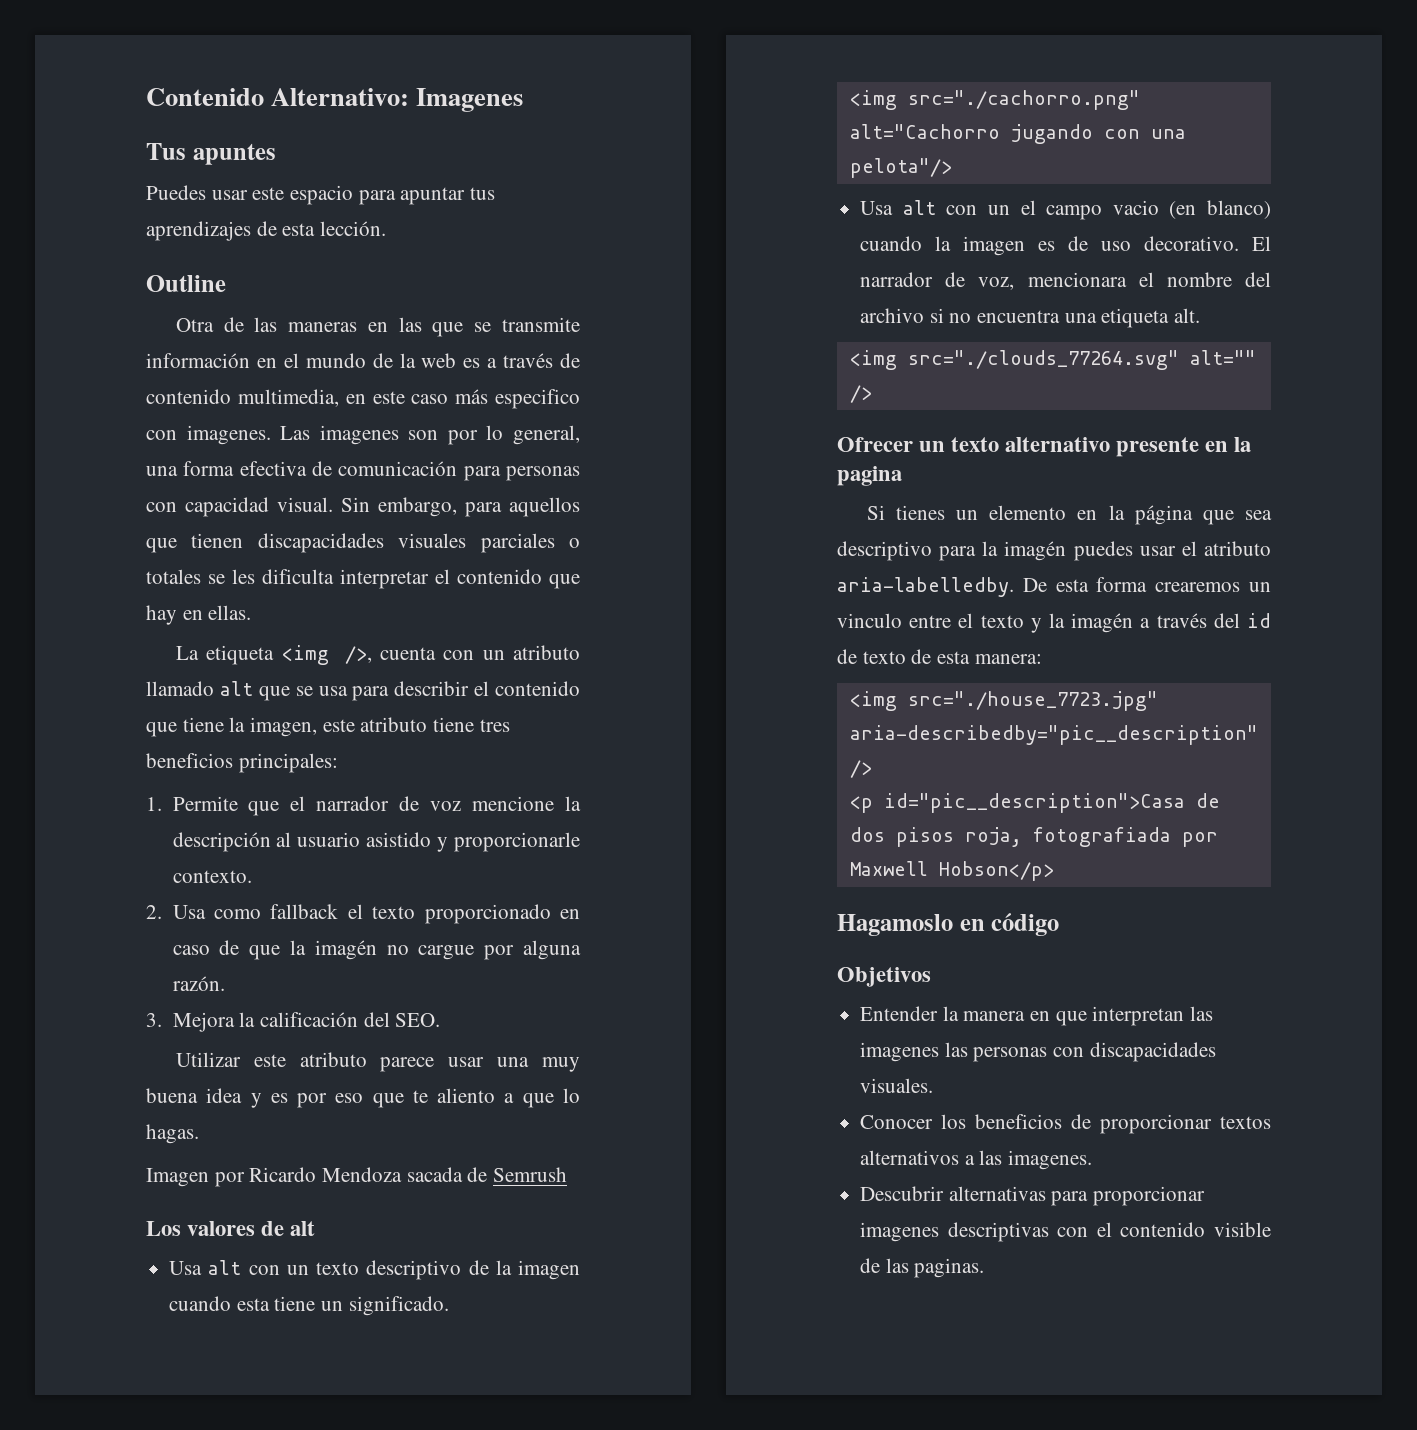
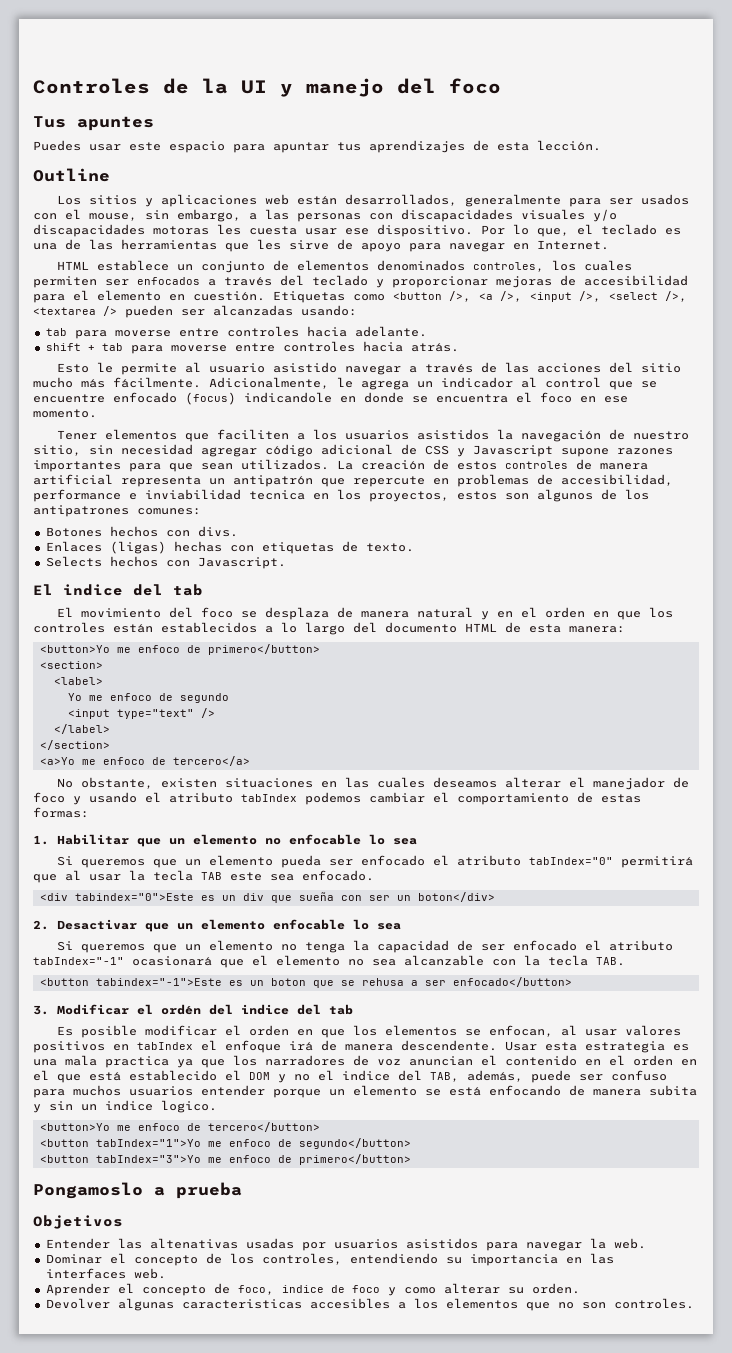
[146,88,524,112] Contenido Alternativo: Imagenes -> [33,78,501,97] Controles de la UI y manejo del foco
[175,317,580,337] [146,353,580,368] [146,389,580,409] [146,425,580,445] [146,461,580,481] [146,497,580,517] [146,533,580,553] [146,569,580,589] [146,605,252,625] [175,645,580,665] [146,681,580,701] [146,717,510,737] [146,753,338,773] [146,796,581,816] [172,832,580,852] [172,870,252,883] [146,904,580,924] [172,940,581,960] [172,976,225,991] [146,1012,441,1032] [175,1052,580,1072] [146,1088,580,1108] [146,1124,199,1144] [146,1167,568,1187] [146,1221,316,1236] [169,1260,580,1280] [169,1296,449,1316] [849,90,1140,110] [849,124,1186,144] [849,158,952,178] [860,200,1271,220] [860,236,1271,256] [860,272,1271,290] [860,308,1201,328] [849,350,1256,370] [849,385,872,403] [837,437,1252,457] [837,466,902,486] [866,505,1272,525] [837,541,1271,561] [837,577,1271,597] [837,613,1271,633] [837,649,1042,664] [849,691,1158,711] [849,725,1258,745] [849,760,872,778] [849,793,1220,813] [849,827,1218,847] [849,861,1054,881] [837,913,1060,936] [837,967,931,987] [860,1006,1214,1026] [860,1042,1216,1062] [860,1078,934,1093] [860,1114,1271,1134] [860,1150,1093,1170] [860,1186,1206,1206] [860,1222,1271,1242] [860,1258,985,1278] Otra de las maneras en las que se transmite información en el mundo de la web es a través de contenido multimedia, en este caso más especifico con imagenes. Las imagenes son por lo general, una forma efectiva de comunicación para personas con capacidad visual. Sin embargo, para aquellos que tienen discapacidades visuales parciales o totales se les dificulta interpretar el contenido que hay en ellas. // La etiqueta <img />, cuenta con un atributo llamado alt que se usa para describir el contenido que tiene la imagen, este atributo tiene tres beneficios principales: // 1. Permite que el narrador de voz mencione la descripción al usuario asistido y proporcionarle contexto. // 2. Usa como fallback el texto proporcionado en caso de que la imagén no cargue por alguna razón. // 3. Mejora la calificación del SEO. // Utilizar este atributo parece usar una muy buena idea y es por eso que te aliento a que lo hagas. // Imagen por Ricardo Mendoza sacada de Semrush // Los valores de alt // Usa alt con un texto descriptivo de la imagen cuando esta tiene un significado. // <img src="./cachorro.png" alt="Cachorro jugando con una pelota"/> // Usa alt con un el campo vacio (en blanco) cuando la imagen es de uso decorativo. El narrador de voz, mencionara el nombre del archivo si no encuentra una etiqueta alt. // <img src="./clouds_77264.svg" alt="" /> // Ofrecer un texto alternativo presente en la pagina // Si tienes un elemento en la página que sea descriptivo para la imagén puedes usar el atributo aria-labelledby. De esta forma crearemos un vinculo entre el texto y la imagén a través del id de texto de esta manera: // <img src="./house_7723.jpg" aria-describedby="pic__description" /> // <p id="pic__description">Casa de dos pisos roja, fotografiada por Maxwell Hobson</p> // Hagamoslo en código // Objetivos // Entender la manera en que interpretan las imagenes las personas con discapacidades visuales. // Conocer los beneficios de proporcionar textos alternativos a las imagenes. // Descubrir alternativas para proporcionar imagenes descriptivas con el contenido visible de las paginas. -> [56,194,689,207] [33,209,617,222] [33,224,681,237] [33,239,609,252] [56,260,632,273] [33,275,688,288] [33,290,687,303] [33,305,357,318] [45,326,427,339] [45,341,459,354] [56,362,681,375] [33,377,657,390] [33,392,628,405] [33,409,97,418] [56,429,689,442] [33,444,673,457] [33,459,648,472] [33,474,673,487] [33,489,649,502] [33,505,201,517] [45,526,238,537] [45,541,414,554] [45,556,286,569] [33,584,203,596] [56,607,673,620] [33,622,625,635] [39,644,320,655] [39,661,103,669] [53,677,103,685] [67,693,229,703] [67,708,215,719] [53,724,110,734] [39,740,110,750] [39,756,250,766] [56,777,689,790] [33,792,641,805] [33,807,89,818] [33,834,417,847] [56,855,693,868] [33,870,374,883] [39,892,495,903] [33,919,401,932] [56,940,673,953] [33,955,625,968] [39,977,572,988] [33,1004,353,1015] [56,1025,681,1038] [33,1040,689,1053] [33,1055,697,1068] [33,1070,667,1083] [33,1085,697,1098] [33,1100,217,1113] [39,1122,320,1132] [39,1138,411,1149] [39,1154,411,1165] [33,1182,242,1199] [33,1215,123,1229] [45,1238,646,1251] [45,1253,614,1266] [45,1268,166,1279] [45,1283,580,1296] [45,1298,694,1311] Los sitios y aplicaciones web están desarrollados, generalmente para ser usados con el mouse, sin embargo, a las personas con discapacidades visuales y/o discapacidades motoras les cuesta usar ese dispositivo. Por lo que, el teclado es una de las herramientas que les sirve de apoyo para navegar en Internet. // HTML establece un conjunto de elementos denominados controles, los cuales permiten ser enfocados a través del teclado y proporcionar mejoras de accesibilidad para el elemento en cuestión. Etiquetas como <button />, <a />, <input />, <select />, <textarea /> pueden ser alcanzadas usando: // tab para moverse entre controles hacia adelante. // shift + tab para moverse entre controles hacia atrás. // Esto le permite al usuario asistido navegar a través de las acciones del sitio mucho más fácilmente. Adicionalmente, le agrega un indicador al control que se encuentre enfocado (focus) indicandole en donde se encuentra el foco en ese momento. // Tener elementos que faciliten a los usuarios asistidos la navegación de nuestro sitio, sin necesidad agregar código adicional de CSS y Javascript supone razones importantes para que sean utilizados. La creación de estos controles de manera artificial representa un antipatrón que repercute en problemas de accesibilidad, performance e inviabilidad tecnica en los proyectos, estos son algunos de los antipatrones comunes: // Botones hechos con divs. // Enlaces (ligas) hechas con etiquetas de texto. // Selects hechos con Javascript. // El indice del tab // El movimiento del foco se desplaza de manera natural y en el orden en que los controles están establecidos a lo largo del documento HTML de esta manera: // <button>Yo me enfoco de primero</button> // <section> // <label> // Yo me enfoco de segundo // <input type="text" /> // </label> // </section> // <a>Yo me enfoco de tercero</a> // No obstante, existen situaciones en las cuales deseamos alterar el manejador de foco y usando el atributo tabIndex podemos cambiar el comportamiento de estas formas: // 1. Habilitar que un elemento no enfocable lo sea // Si queremos que un elemento pueda ser enfocado el atributo tabIndex="0" permitirá que al usar la tecla TAB este sea enfocado. // <div tabindex="0">Este es un div que sueña con ser un boton</div> // 2. Desactivar que un elemento enfocable lo sea // Si queremos que un elemento no tenga la capacidad de ser enfocado el atributo tabIndex="-1" ocasionará que el elemento no sea alcanzable con la tecla TAB. // <button tabindex="-1">Este es un boton que se rehusa a ser enfocado</button> // 3. Modificar el ordén del indice del tab // Es posible modificar el orden en que los elementos se enfocan, al usar valores positivos en tabIndex el enfoque irá de manera descendente. Usar esta estrategia es una mala practica ya que los narradores de voz anuncian el contenido en el orden en el que está establecido el DOM y no el indice del TAB, además, puede ser confuso para muchos usuarios entender porque un elemento se está enfocando de manera subita y sin un indice logico. // <button>Yo me enfoco de tercero</button> // <button tabIndex="1">Yo me enfoco de segundo</button> // <button tabIndex="3">Yo me enfoco de primero</button> // Pongamoslo a prueba // Objetivos // Entender las altenativas usadas por usuarios asistidos para navegar la web. // Dominar el concepto de los controles, entendiendo su importancia en las interfaces web. // Aprender el concepto de foco, indice de foco y como alterar su orden. // Devolver algunas caracteristicas accesibles a los elementos que no son controles.

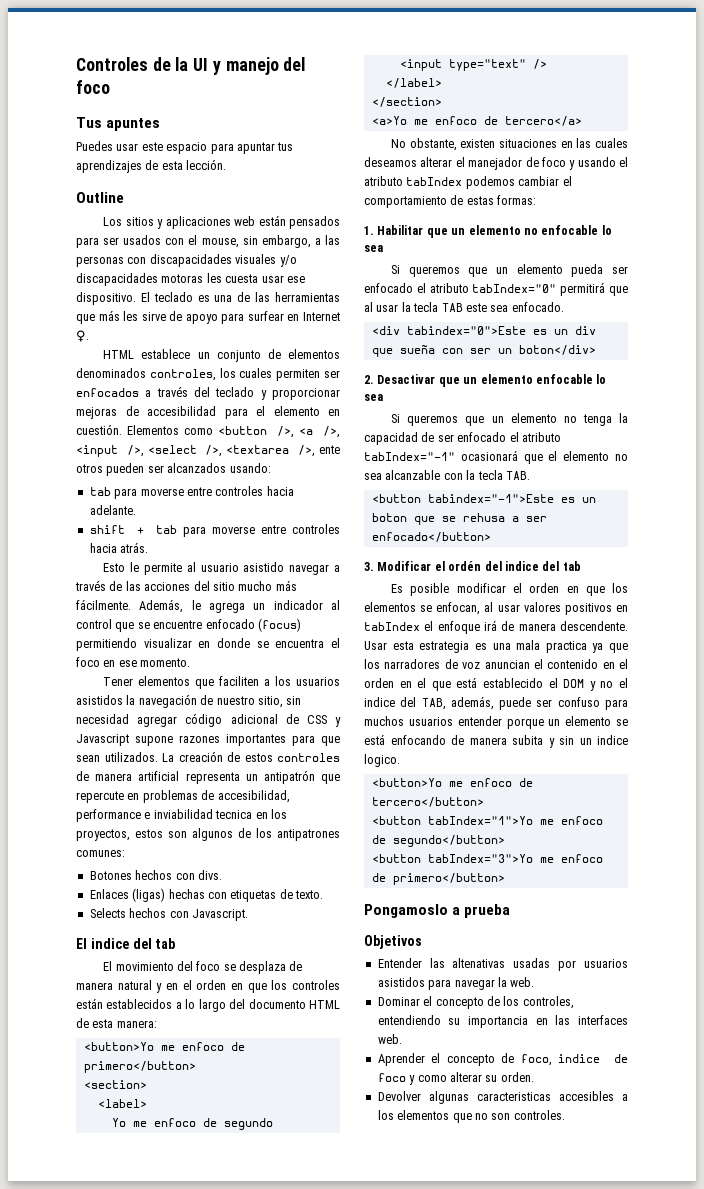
[344,194,561,207] desarrollados, generalmente -> [289,216,340,229] pensados
[481,224,593,237] Por lo que, el -> [140,292,150,302] El
(249, 247) none -> [98,310,120,321] más
[449,240,609,252] navegar en Internet. -> [247,311,340,321] [76,330,89,342] surfear en Internet ♀.
[273,291,345,303] Etiquetas -> [126,425,179,435] Elementos
[103,306,117,316] /> -> [297,445,340,457] [76,464,103,473] />, ente otros
[213,305,293,316] alcanzadas -> [167,463,227,473] alcanzados
[209,377,329,389] Adicionalmente, -> [139,599,184,613] Además,
[244,392,332,403] indicandole -> [76,638,192,651] permitiendo visualizar

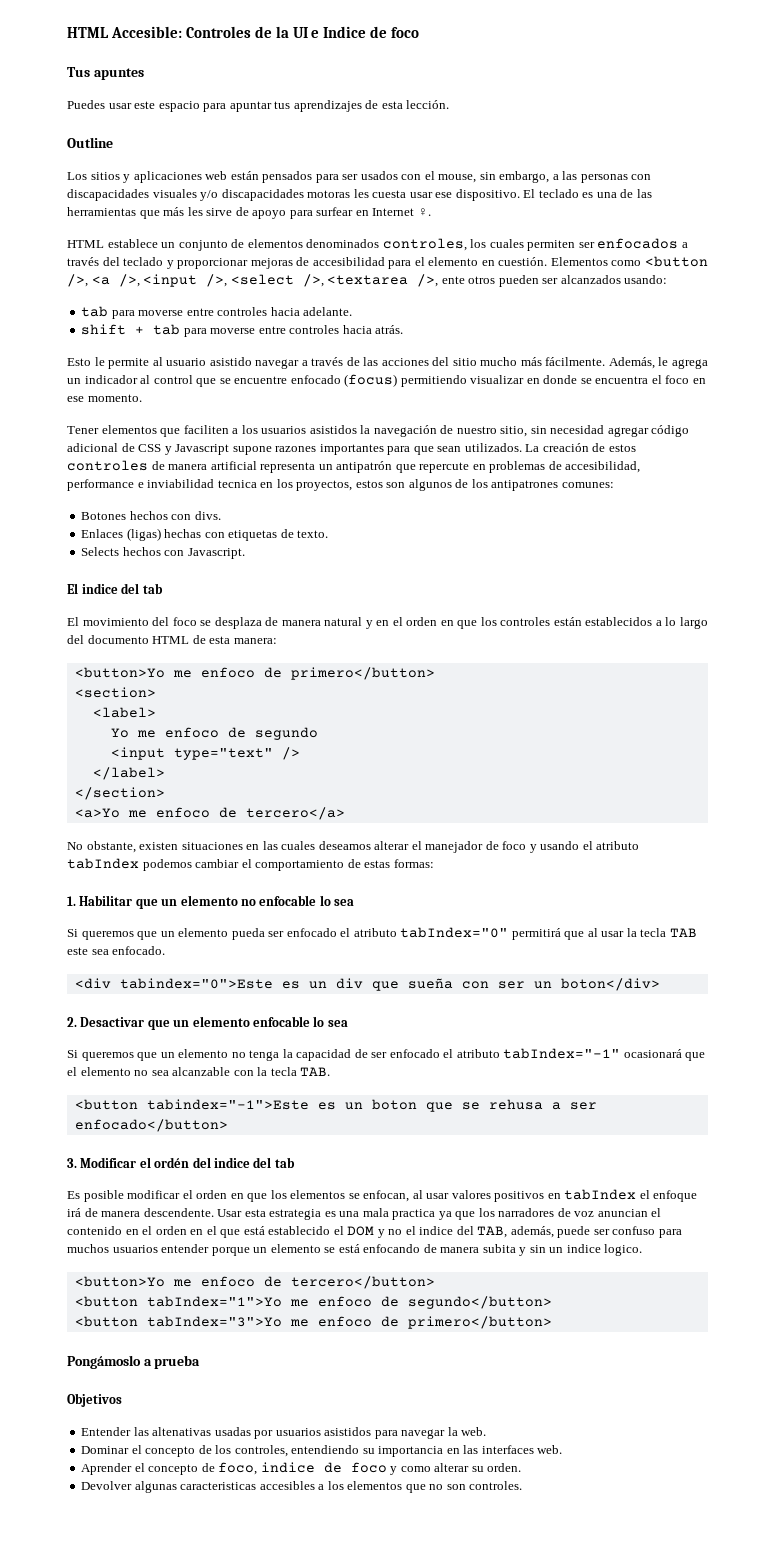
(76, 64) none -> [67,26,182,38] HTML Accesible:
[212,57,306,75] y manejo del -> [311,26,388,38] e Indice de
[364,904,448,918] Pongamoslo -> [67,1355,141,1369] Pongámoslo

